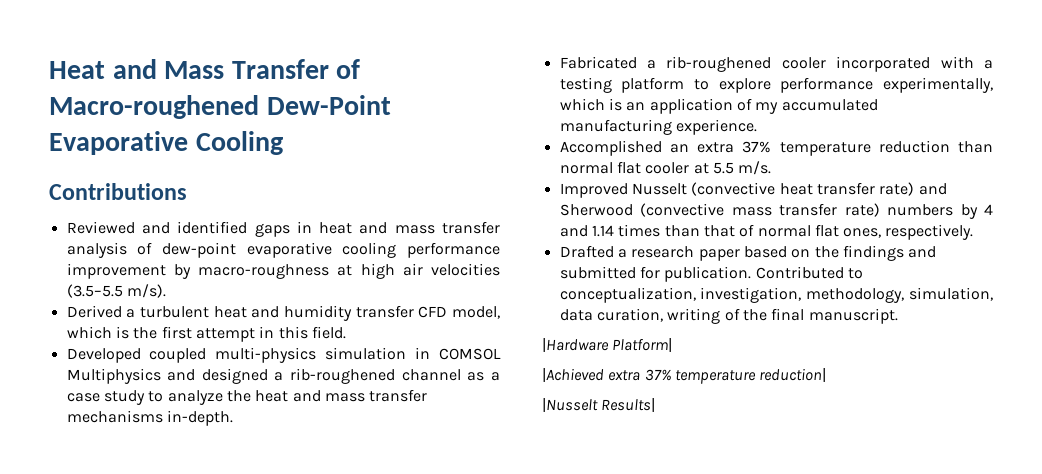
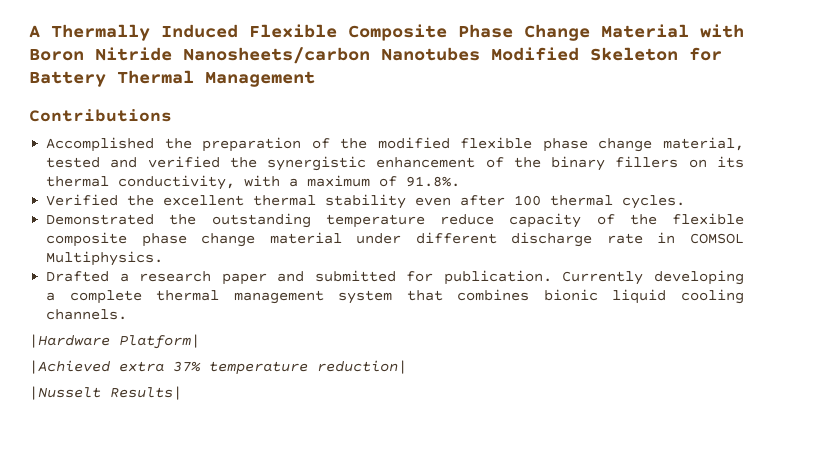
[49,59,361,79] [49,95,391,119] [49,131,283,155] [49,183,187,200] [66,221,501,237] [66,242,500,258] [66,263,501,279] [66,284,166,298] [66,305,501,321] [66,326,346,342] [66,347,501,363] [66,368,500,384] [66,389,428,405] [66,410,233,426] [559,56,993,72] [559,77,993,93] [559,98,878,114] [559,119,757,135] [559,140,993,156] [559,161,772,175] [559,182,947,198] [559,203,993,219] [559,224,974,240] [559,245,937,261] [559,266,863,282] [559,287,993,303] [559,308,898,324] Heat and Mass Transfer of Macro-roughened Dew-Point Evaporative Cooling // Contributions // Reviewed and identified gaps in heat and mass transfer analysis of dew-point evaporative cooling performance improvement by macro-roughness at high air velocities (3.5–5.5 m/s). // Derived a turbulent heat and humidity transfer CFD model, which is the first attempt in this field. // Developed coupled multi-physics simulation in COMSOL Multiphysics and designed a rib-roughened channel as a case study to analyze the heat and mass transfer mechanisms in-depth. // Fabricated a rib-roughened cooler incorporated with a testing platform to explore performance experimentally, which is an application of my accumulated manufacturing experience. // Accomplished an extra 37% temperature reduction than normal flat cooler at 5.5 m/s. // Improved Nusselt (convective heat transfer rate) and Sherwood (convective mass transfer rate) numbers by 4 and 1.14 times than that of normal flat ones, respectively. // Drafted a research paper based on the findings and submitted for publication. Contributed to conceptualization, investigation, methodology, simulation, data curation, writing of the final manuscript. -> [29,24,744,41] [29,47,722,64] [29,70,315,87] [29,109,172,122] [46,137,744,152] [46,156,744,171] [46,175,461,190] [46,194,686,209] [46,213,744,228] [46,232,744,247] [46,251,164,266] [46,270,744,285] [46,289,744,304] [46,309,128,320] A Thermally Induced Flexible Composite Phase Change Material with Boron Nitride Nanosheets/carbon Nanotubes Modified Skeleton for Battery Thermal Management // Contributions // Accomplished the preparation of the modified flexible phase change material, tested and verified the synergistic enhancement of the binary fillers on its thermal conductivity, with a maximum of 91.8%. // Verified the excellent thermal stability even after 100 thermal cycles. // Demonstrated the outstanding temperature reduce capacity of the flexible composite phase change material under different discharge rate in COMSOL Multiphysics. // Drafted a research paper and submitted for publication. Currently developing a complete thermal management system that combines bionic liquid cooling channels.

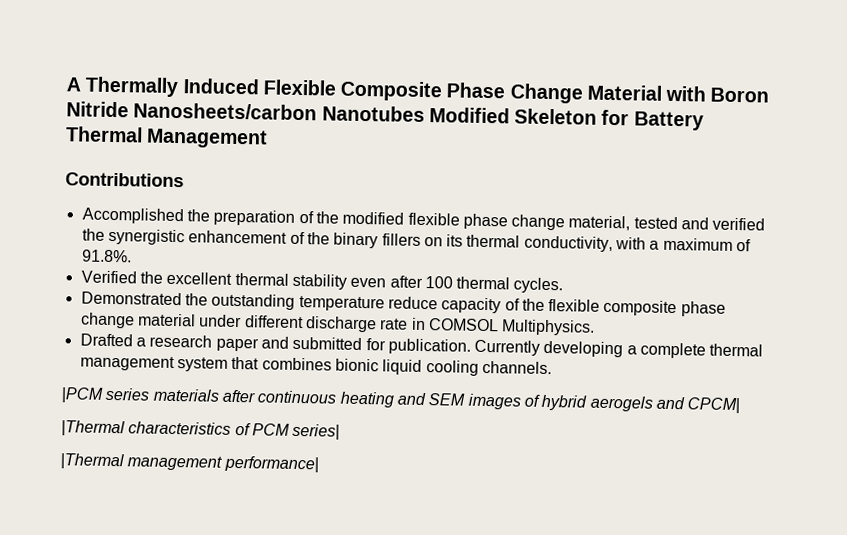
[29,334,200,349] [29,360,407,375] [29,386,182,400] |Hardware Platform| // |Achieved extra 37% temperature reduction| // |Nusselt Results| -> [61,387,741,414] [61,420,341,440] [60,453,319,473] |PCM series materials after continuous heating and SEM images of hybrid aerogels and CPCM| // |Thermal characteristics of PCM series| // |Thermal management performance|

